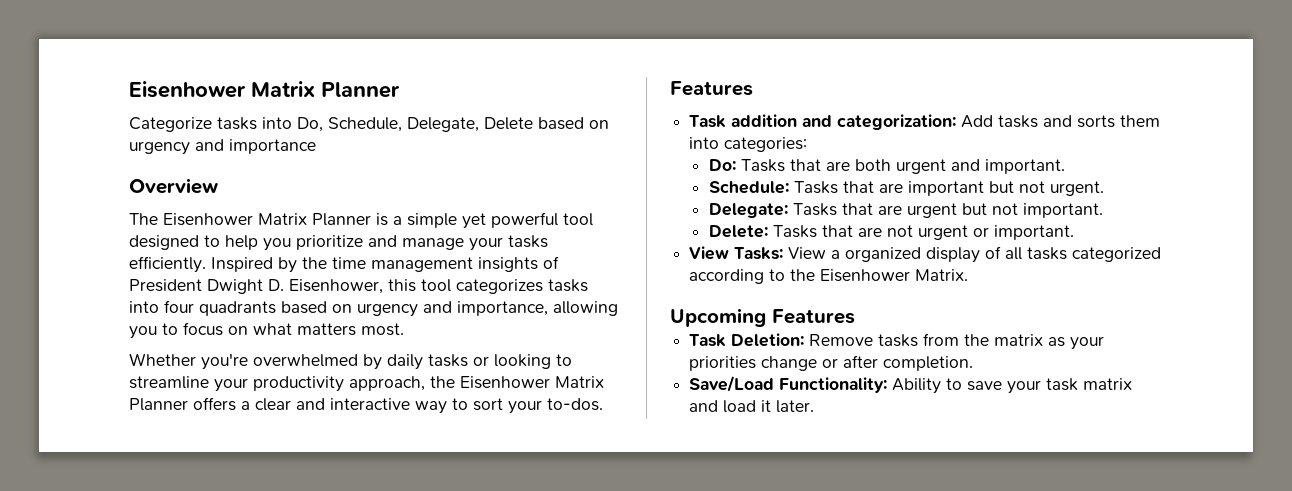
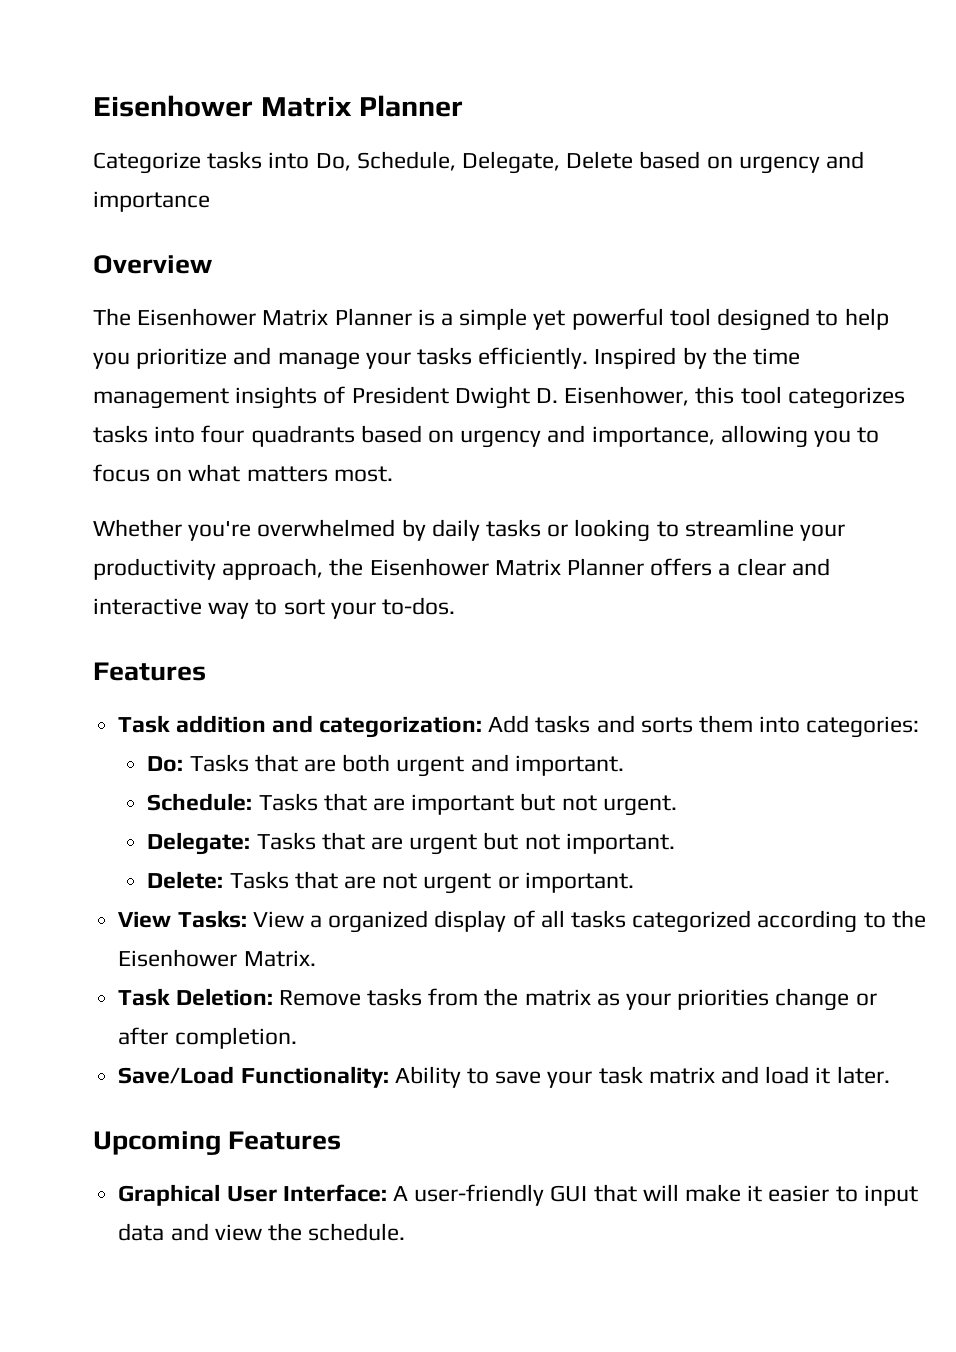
[670,308,855,327] // Upcoming Features -> (316, 958) none
(815, 406) none -> [93,1131,342,1155] [118,1184,918,1206] [118,1223,406,1241] // Upcoming Features // Graphical User Interface: A user-friendly GUI that will make it easier to input data and view the schedule.

